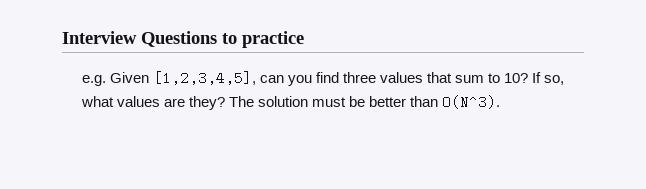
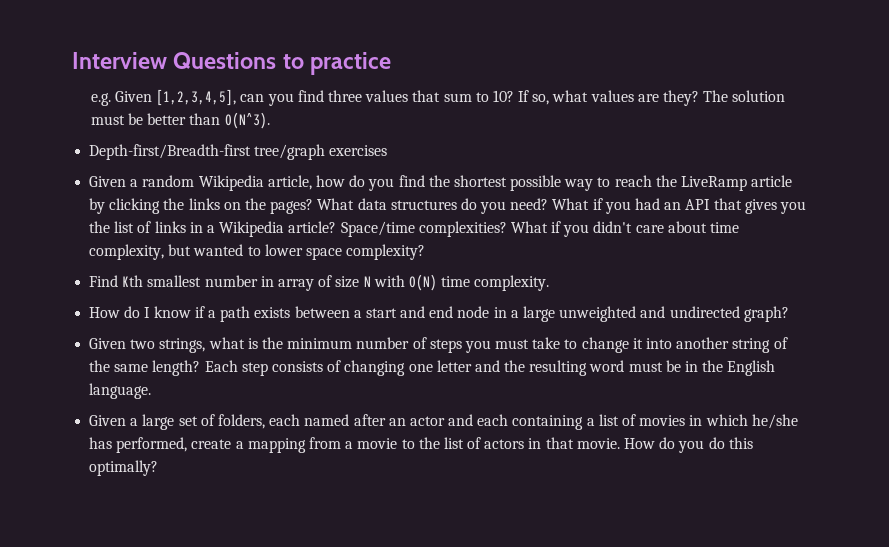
(501, 102) none -> [89,144,388,160] [89,175,793,191] [89,198,806,214] [89,221,740,237] [89,244,426,260] [89,274,550,291] [89,306,789,322] [89,337,788,353] [89,360,776,376] [89,383,152,399] [89,414,798,430] [89,437,753,453] [89,460,159,476] // Depth-first/Breadth-first tree/graph exercises // Given a random Wikipedia article, how do you find the shortest possible way to reach the LiveRamp article by clicking the links on the pages? What data structures do you need? What if you had an API that gives you the list of links in a Wikipedia article? Space/time complexities? What if you didn't care about time complexity, but wanted to lower space complexity? // Find Kth smallest number in array of size N with O(N) time complexity. // How do I know if a path exists between a start and end node in a large unweighted and undirected graph? // Given two strings, what is the minimum number of steps you must take to change it into another string of the same length? Each step consists of changing one letter and the resulting word must be in the English language. // Given a large set of folders, each named after an actor and each containing a list of movies in which he/she has performed, create a mapping from a movie to the list of actors in that movie. How do you do this optimally?

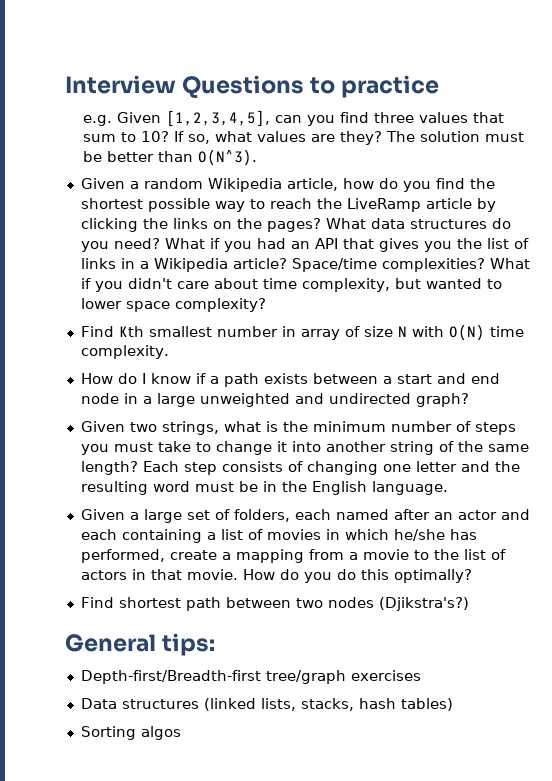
[89,144,388,160] // Depth-first/Breadth-first tree/graph exercises -> (257, 157) none
(159, 468) none -> [80,597,469,611] [65,633,216,656] [80,670,421,684] [80,698,453,711] [80,726,181,740] // Find shortest path between two nodes (Djikstra's?) // General tips: // Depth-first/Breadth-first tree/graph exercises // Data structures (linked lists, stacks, hash tables) // Sorting algos

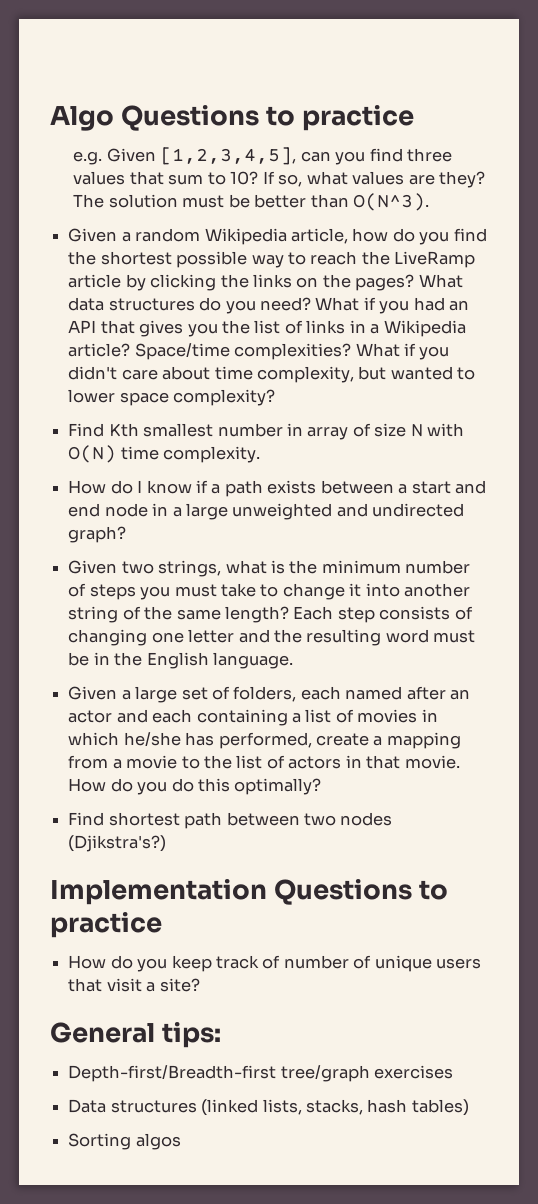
[65,75,176,94] Interview -> [50,106,114,131] Algo
(469, 604) none -> [50,879,449,905] [50,912,162,938] [68,955,482,972] [68,978,200,992] // Implementation Questions to practice // How do you keep track of number of unique users that visit a site?

